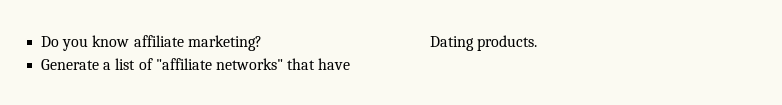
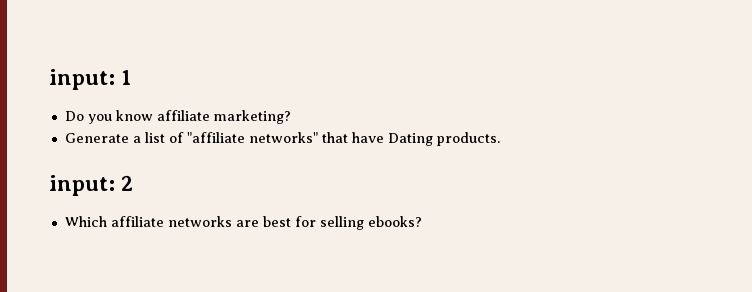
(41, 41) none -> [49,69,132,90] input: 1 //
(538, 43) none -> [49,175,134,196] [64,216,422,230] // input: 2 // Which affiliate networks are best for selling ebooks?

